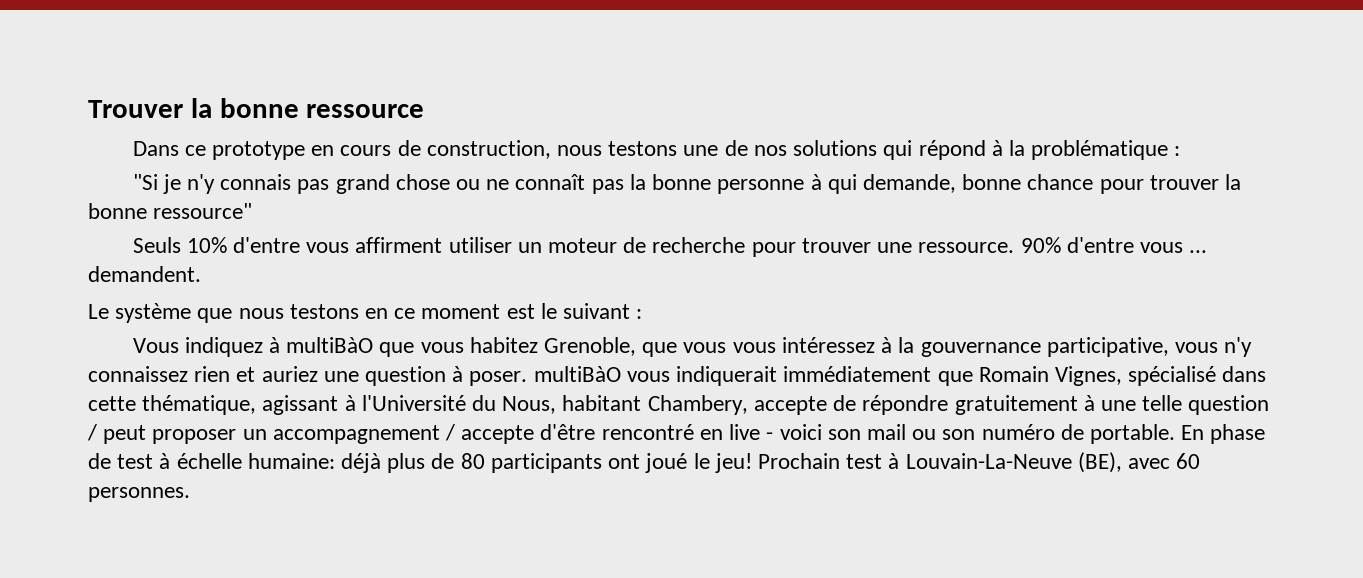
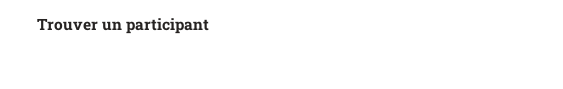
[190,98,425,118] [132,140,1181,160] [132,174,1241,194] [88,203,253,219] [132,237,1208,257] [88,266,201,282] [88,303,643,323] [132,337,1253,357] [88,366,1267,386] [88,395,1270,415] [87,424,1266,444] [88,452,1201,473] [88,487,190,502] la bonne ressource // Dans ce prototype en cours de construction, nous testons une de nos solutions qui répond à la problématique : // "Si je n'y connais pas grand chose ou ne connaît pas la bonne personne à qui demande, bonne chance pour trouver la bonne ressource" // Seuls 10% d'entre vous affirment utiliser un moteur de recherche pour trouver une ressource. 90% d'entre vous ... demandent. // Le système que nous testons en ce moment est le suivant : // Vous indiquez à multiBàO que vous habitez Grenoble, que vous vous intéressez à la gouvernance participative, vous n'y connaissez rien et auriez une question à poser. multiBàO vous indiquerait immédiatement que Romain Vignes, spécialisé dans cette thématique, agissant à l'Université du Nous, habitant Chambery, accepte de répondre gratuitement à une telle question / peut proposer un accompagnement / accepte d'être rencontré en live - voici son mail ou son numéro de portable. En phase de test à échelle humaine: déjà plus de 80 participants ont joué le jeu! Prochain test à Louvain-La-Neuve (BE), avec 60 personnes. -> [102,18,210,34] un participant

